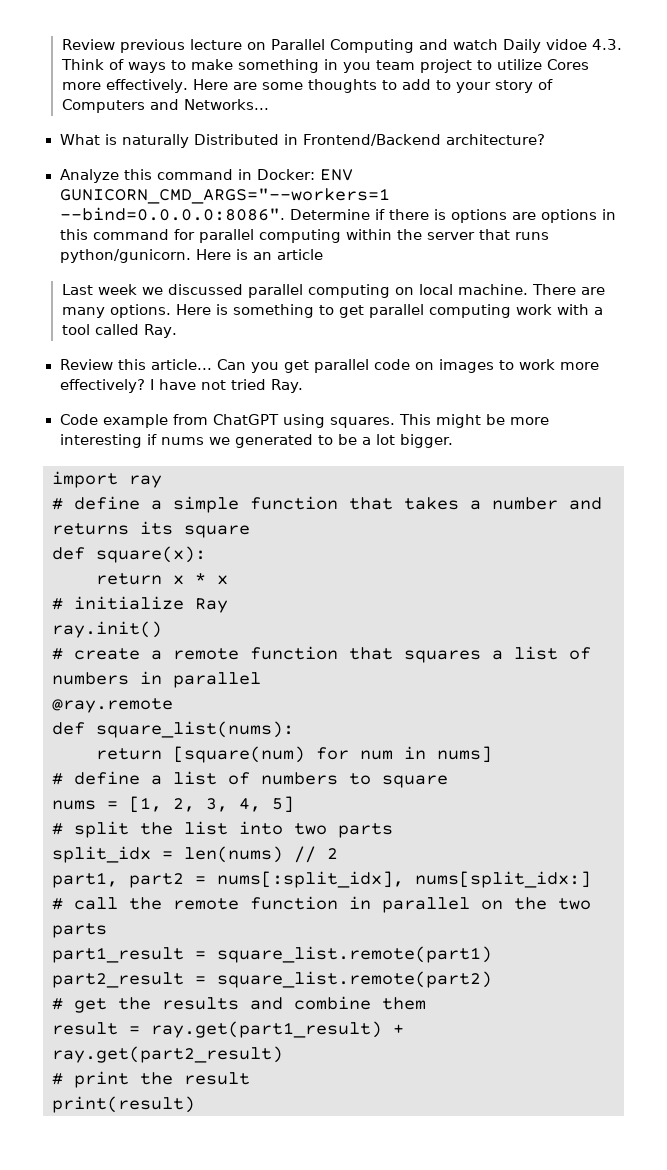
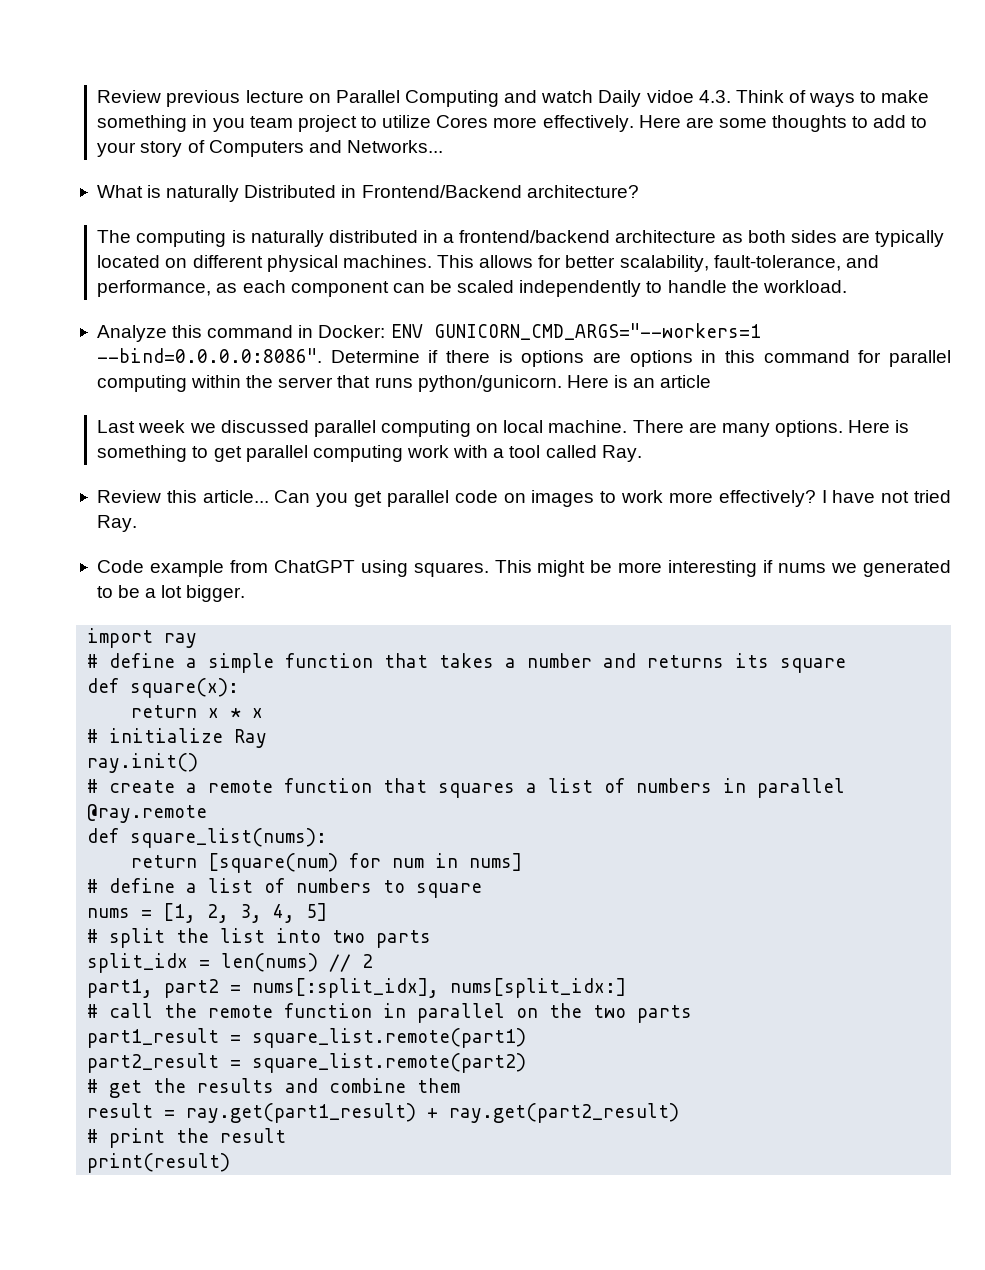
(546, 139) none -> [97,230,945,247] [97,255,879,272] [97,280,847,297] // The computing is naturally distributed in a frontend/backend architecture as both sides are typically located on different physical machines. This allows for better scalability, fault-tolerance, and performance, as each component can be scaled independently to handle the workload.

